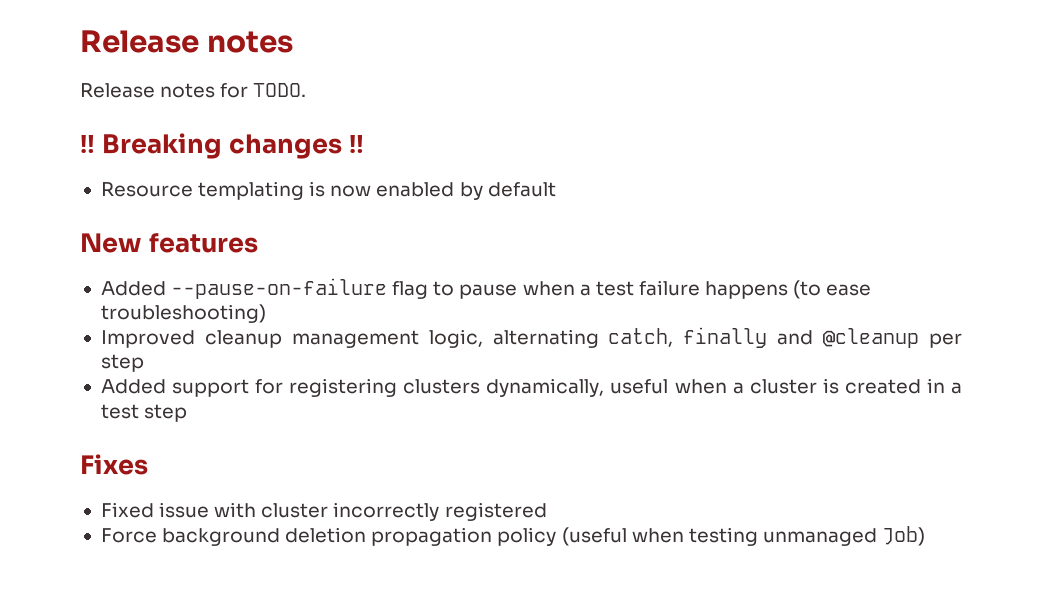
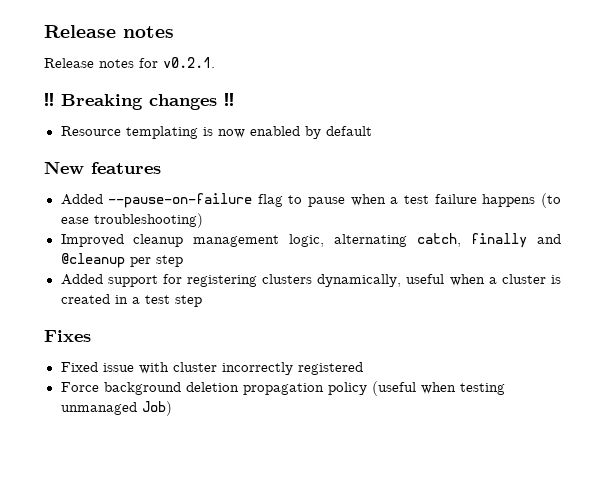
[253,83,307,97] TODO. -> [163,57,215,68] v0.2.1.

